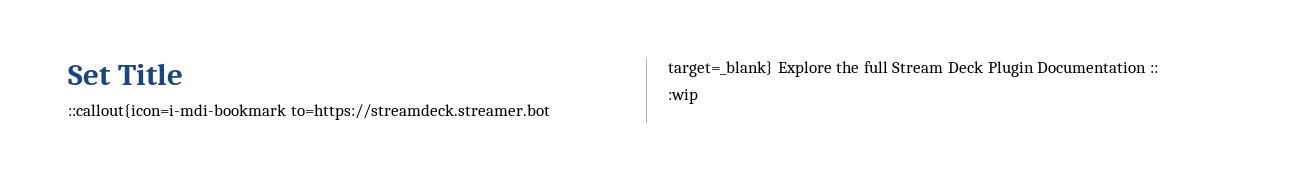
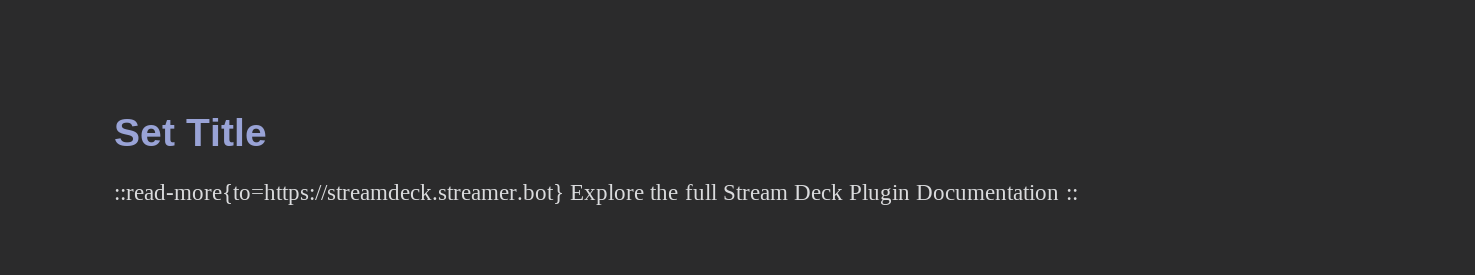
[68,104,550,120] [668,61,773,77] ::callout{icon=i-mdi-bookmark to=https://streamdeck.streamer.bot target=_blank} -> [114,184,564,205] ::read-more{to=https://streamdeck.streamer.bot}
[668,89,698,104] // :wip -> (1078, 194) none

